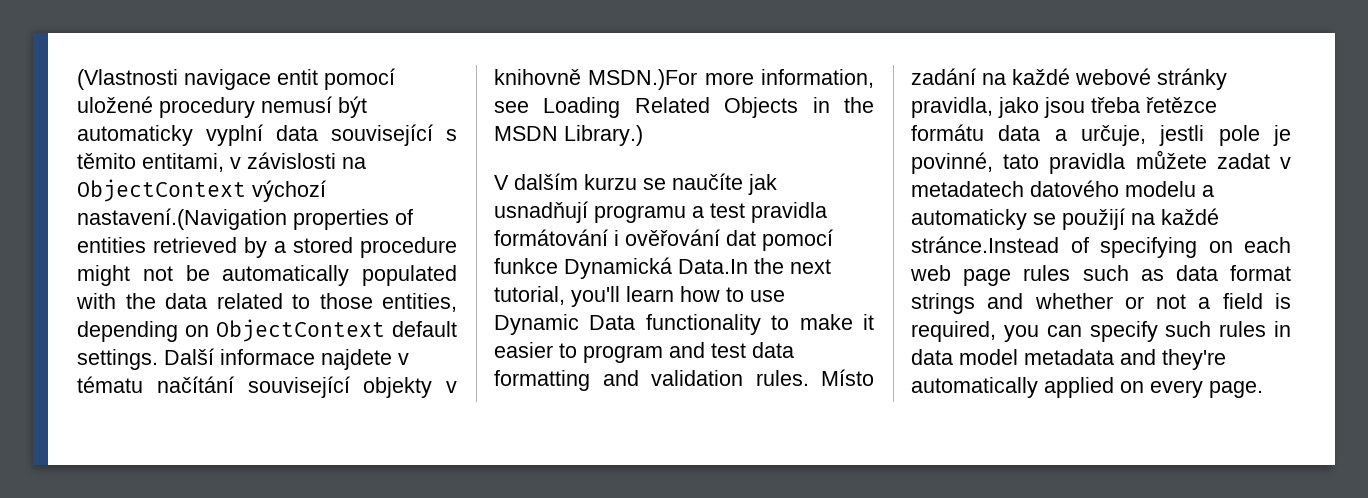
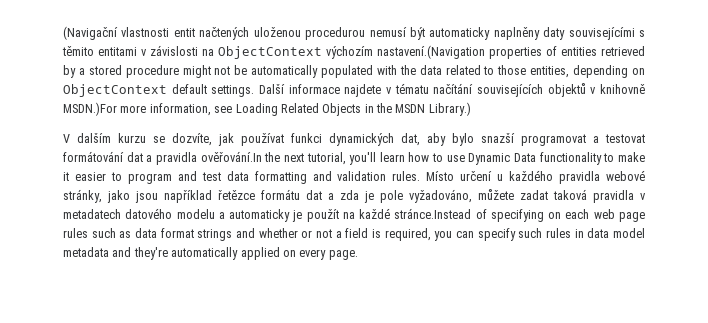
[77,68,395,90] [77,96,367,118] [77,124,433,146] (Vlastnosti navigace entit pomocí uložené procedury nemusí být automaticky vyplní data související -> [63,26,635,40] (Navigační vlastnosti entit načtených uloženou procedurou nemusí být automaticky naplněny daty souvisejícími
[142,153,224,172] entitami, -> [98,47,137,56] entitami
[252,180,326,202] výchozí -> [326,46,373,59] výchozím
[247,376,433,398] související objekty -> [477,83,586,97] souvisejících objektů
[672,173,777,195] [494,201,827,223] [494,229,833,251] [494,257,748,279] naučíte jak usnadňují programu a test pravidla formátování i ověřování dat pomocí funkce Dynamická Data.In -> [172,133,645,146] [63,151,262,165] dozvíte, jak používat funkci dynamických dat, aby bylo snazší programovat a testovat formátování dat a pravidla ověřování.In
[911,68,1227,90] [911,97,993,118] zadání na každé webové stránky pravidla, -> [460,170,645,184] [63,189,102,203] určení u každého pravidla webové stránky,
[1091,97,1140,113] třeba -> [164,190,212,203] například
[998,125,1291,146] [911,150,1270,174] data a určuje, jestli pole je povinné, tato pravidla můžete zadat -> [306,189,634,203] dat a zda je pole vyžadováno, můžete zadat taková pravidla
[1033,208,1125,230] se použijí -> [292,209,339,222] je použít

